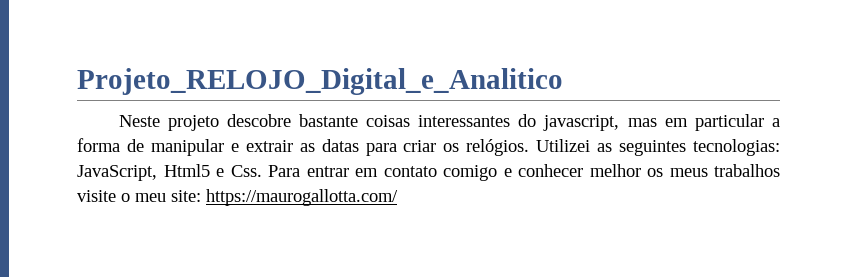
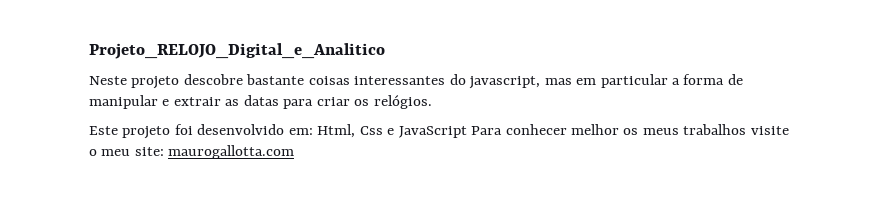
[536,139,781,156] [77,164,512,181] Utilizei as seguintes tecnologias: JavaScript, Html5 e Css. Para entrar em contato comigo e -> [89,124,503,139] // Este projeto foi desenvolvido em: Html, Css e JavaScript Para
[206,189,398,206] https://maurogallotta.com/ -> [168,145,295,159] maurogallotta.com

